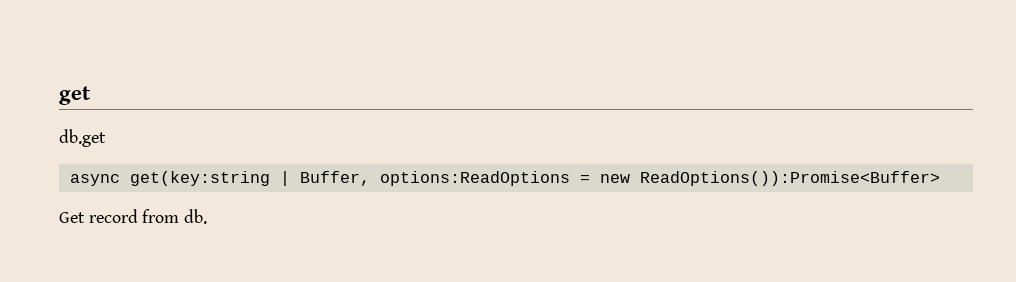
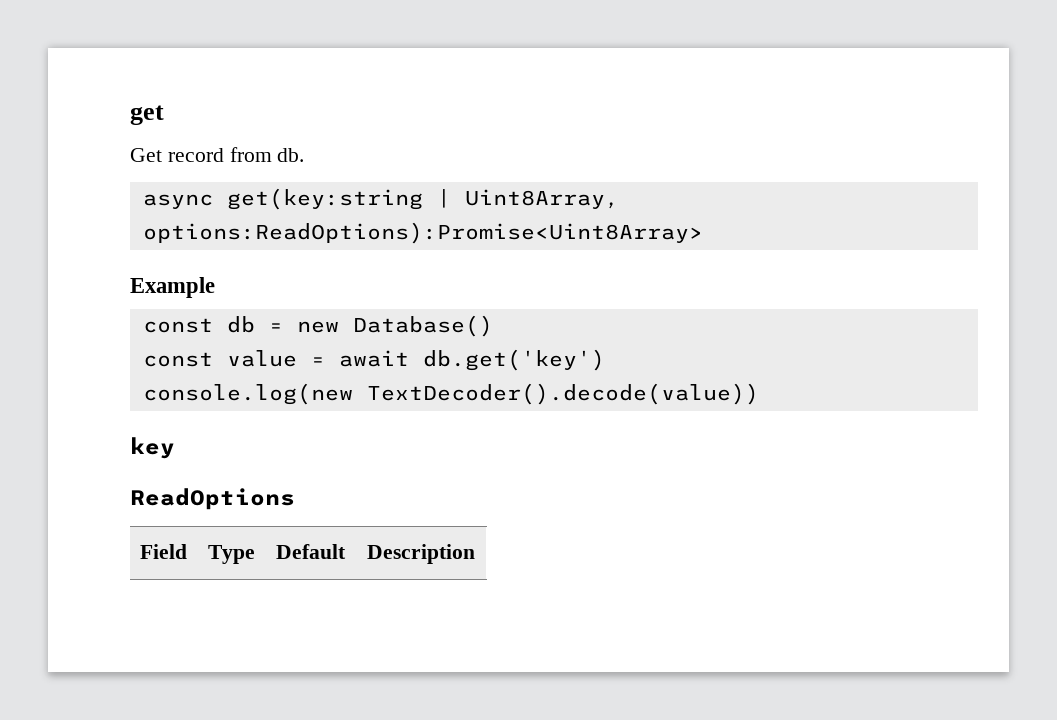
[59,129,106,147] [69,171,940,186] [59,209,208,224] db.get // async get(key:string | Buffer, options:ReadOptions = new ReadOptions()):Promise<Buffer> // Get record from db. -> [130,147,305,162] [142,188,619,210] [142,222,703,244] [130,277,215,298] [142,315,493,337] [142,349,605,371] [142,383,759,405] [130,437,175,459] [130,488,295,510] [140,544,188,559] [208,545,256,564] [276,544,347,559] [367,544,476,564] Get record from db. // async get(key:string | Uint8Array, options:ReadOptions):Promise<Uint8Array> // Example // const db = new Database() // const value = await db.get('key') // console.log(new TextDecoder().decode(value)) // key // ReadOptions // Field | Type | Default | Description

